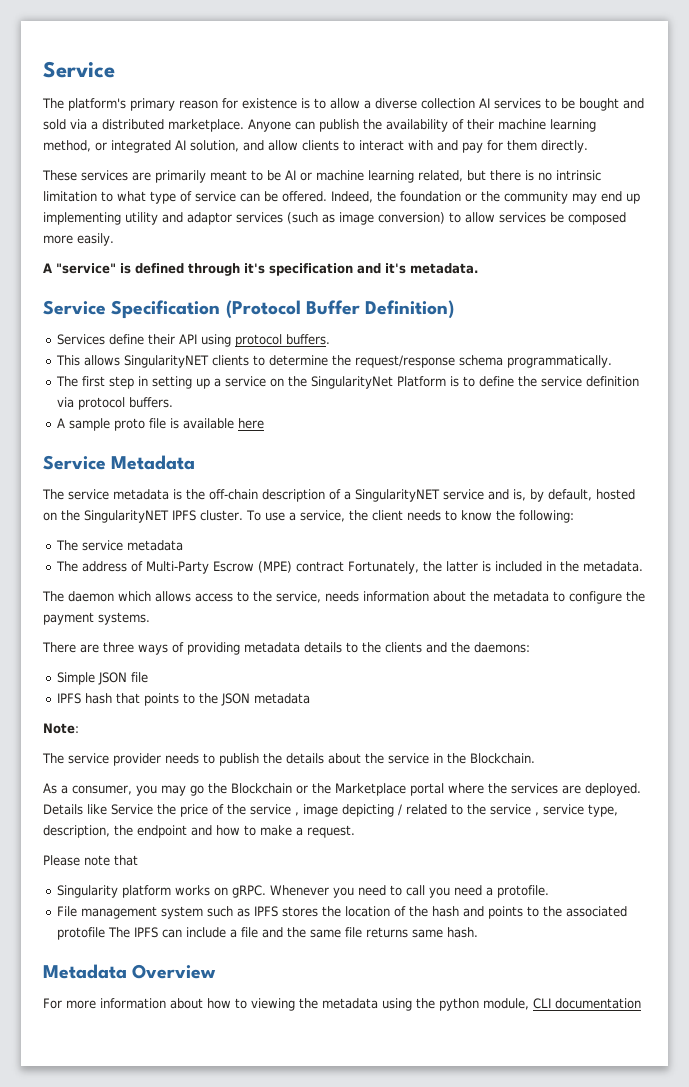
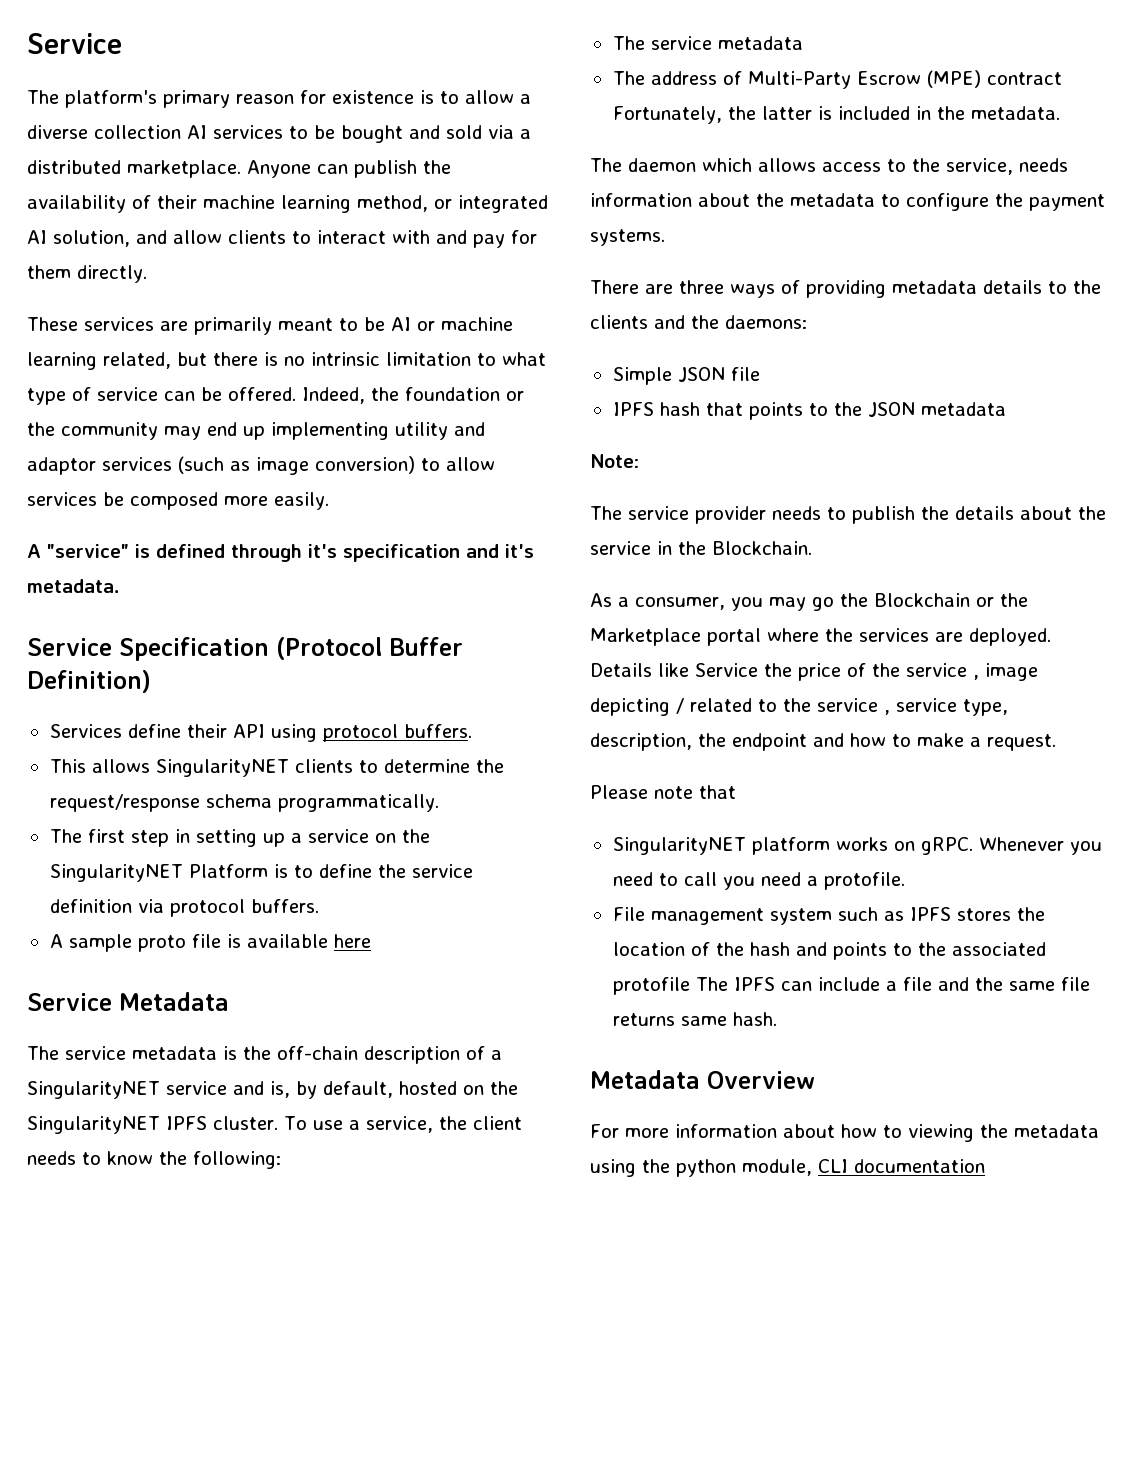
[311,376,394,389] SingularityNet -> [49,864,183,882] SingularityNET
[57,885,119,898] Singularity -> [612,837,746,855] SingularityNET

